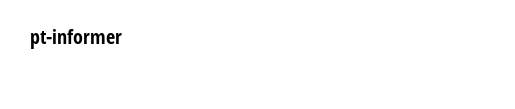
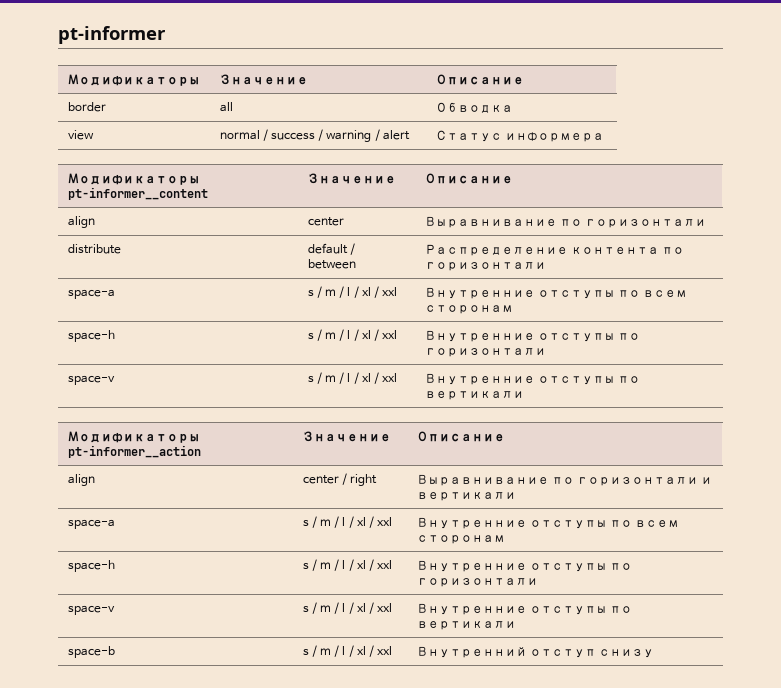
(122, 39) none -> [67,74,200,86] [219,74,308,85] [435,74,524,85] [67,102,106,112] [219,102,233,112] [435,102,513,113] [67,130,94,140] [219,129,410,142] [435,130,605,142] [67,173,200,185] [67,187,208,200] [307,173,396,184] [424,173,513,184] [67,216,95,228] [307,217,344,226] [424,216,707,228] [67,244,121,254] [307,243,356,255] [307,259,356,269] [424,244,685,256] [424,262,546,271] [67,289,115,299] [307,286,397,298] [424,287,688,299] [424,305,513,314] [67,330,115,342] [307,329,397,341] [424,330,641,342] [424,348,546,357] [67,375,115,385] [307,372,397,384] [424,373,641,385] [424,391,524,400] [67,431,200,443] [67,445,201,458] [302,431,391,442] [416,431,505,442] [67,474,95,486] [302,473,378,486] [416,474,713,486] [416,492,516,501] [67,519,115,529] [302,516,392,528] [416,517,680,529] [416,535,505,544] [67,560,115,572] [302,559,392,571] [416,560,633,572] [416,578,538,587] [67,605,115,615] [302,602,392,614] [416,603,633,615] [416,621,516,630] [67,646,115,658] [302,645,392,657] [416,646,655,658] // Модификаторы | Значение | Описание // border | all | Обводка // view | normal / success / warning / alert | Статус информера // Модификаторы pt-informer__content | Значение | Описание // align | center | Выравнивание по горизонтали // distribute | default / between | Распределение контента по горизонтали // space-a | s / m / l / xl / xxl | Внутренние отступы по всем сторонам // space-h | s / m / l / xl / xxl | Внутренние отступы по горизонтали // space-v | s / m / l / xl / xxl | Внутренние отступы по вертикали // Модификаторы pt-informer__action | Значение | Описание // align | center / right | Выравнивание по горизонтали и вертикали // space-a | s / m / l / xl / xxl | Внутренние отступы по всем сторонам // space-h | s / m / l / xl / xxl | Внутренние отступы по горизонтали // space-v | s / m / l / xl / xxl | Внутренние отступы по вертикали // space-b | s / m / l / xl / xxl | Внутренний отступ снизу

